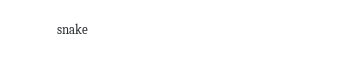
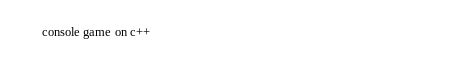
[57,23,88,34] snake -> [42,27,151,39] console game on c++

